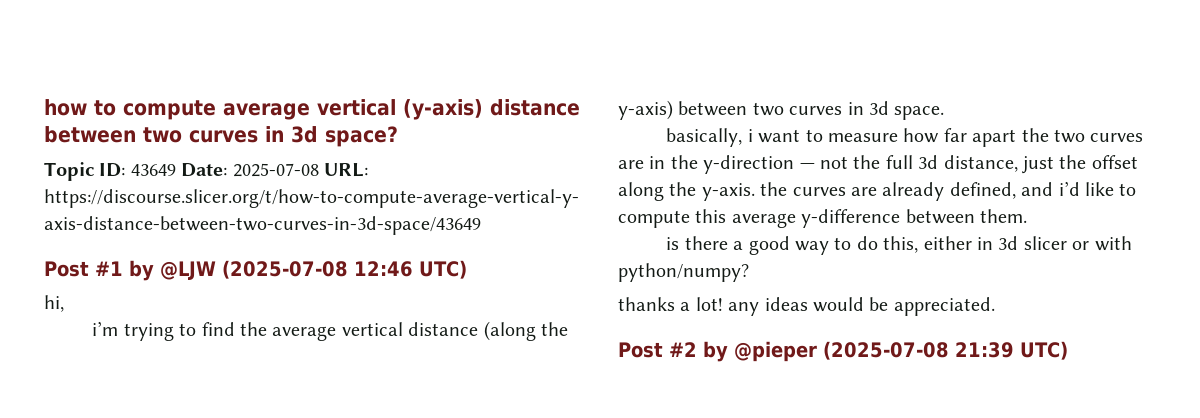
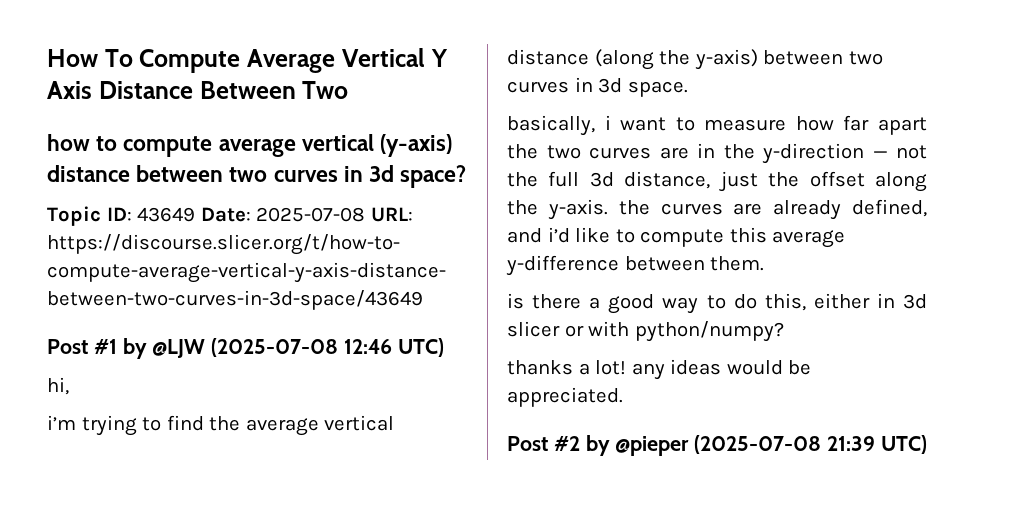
(44, 107) none -> [47,48,448,73] [47,81,349,99] How To Compute Average Vertical Y Axis Distance Between Two //

